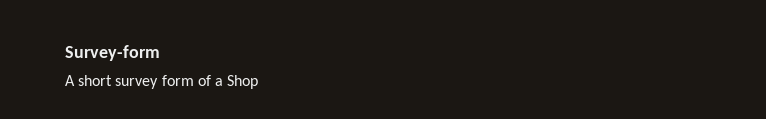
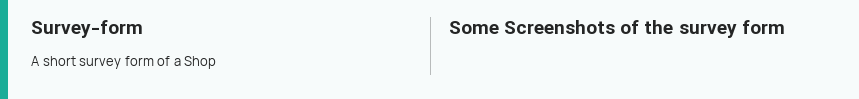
(259, 82) none -> [449,20,785,38] // Some Screenshots of the survey form

